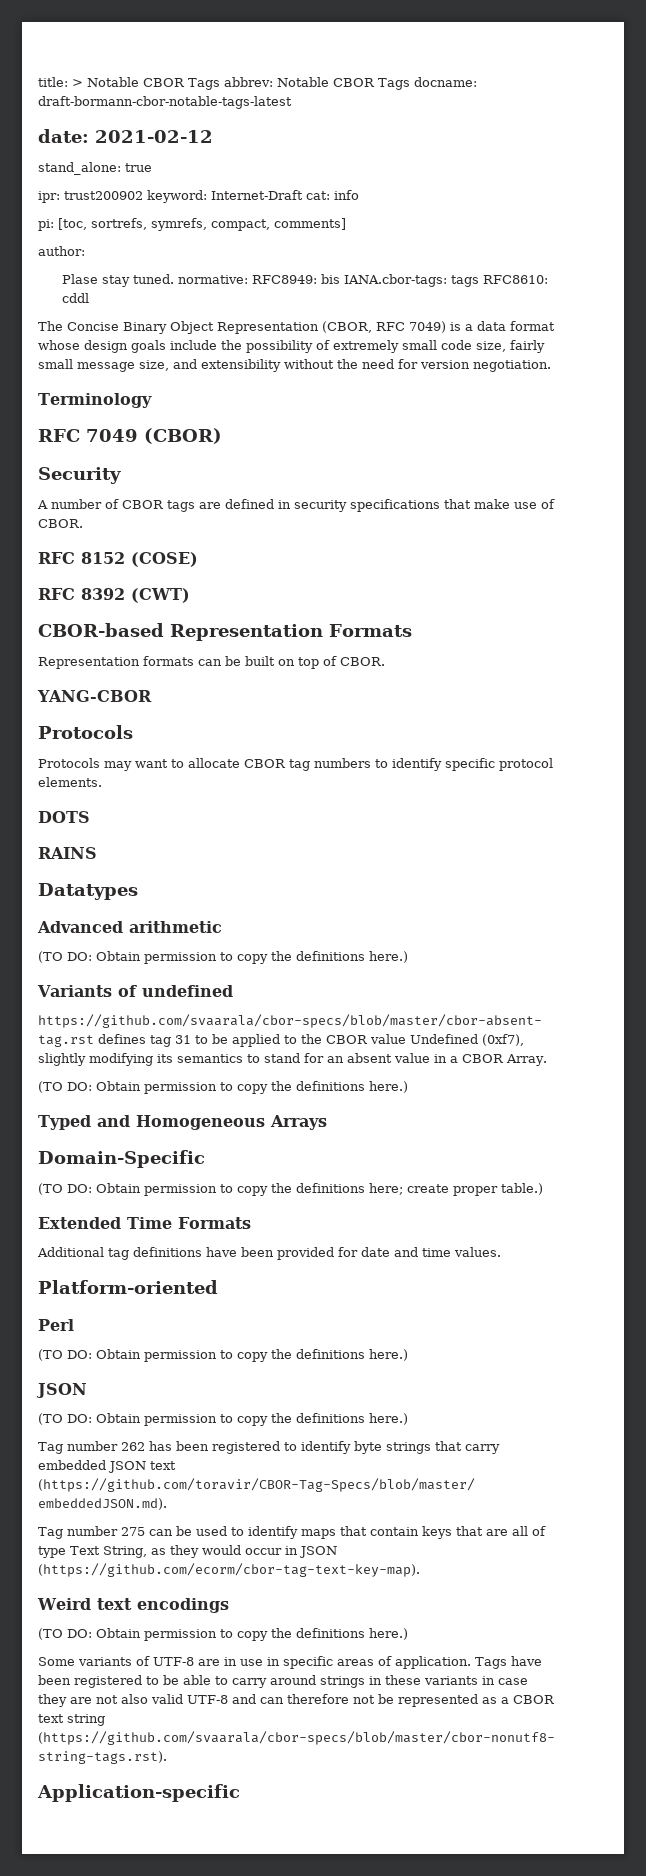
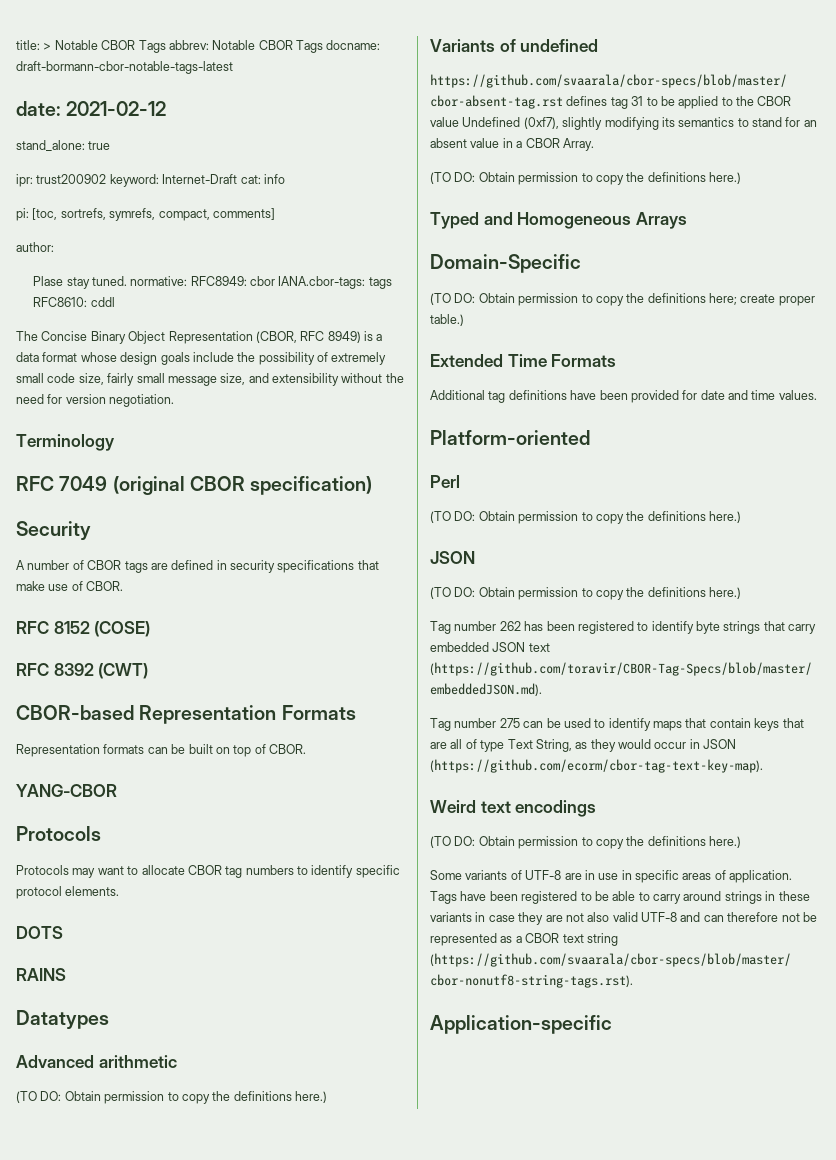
[321,274,341,284] bis -> [250,276,276,286] cbor
[409,321,446,333] 7049) -> [327,331,361,343] 8949)
[144,428,222,444] (CBOR) -> [112,476,373,495] (original CBOR specification)

